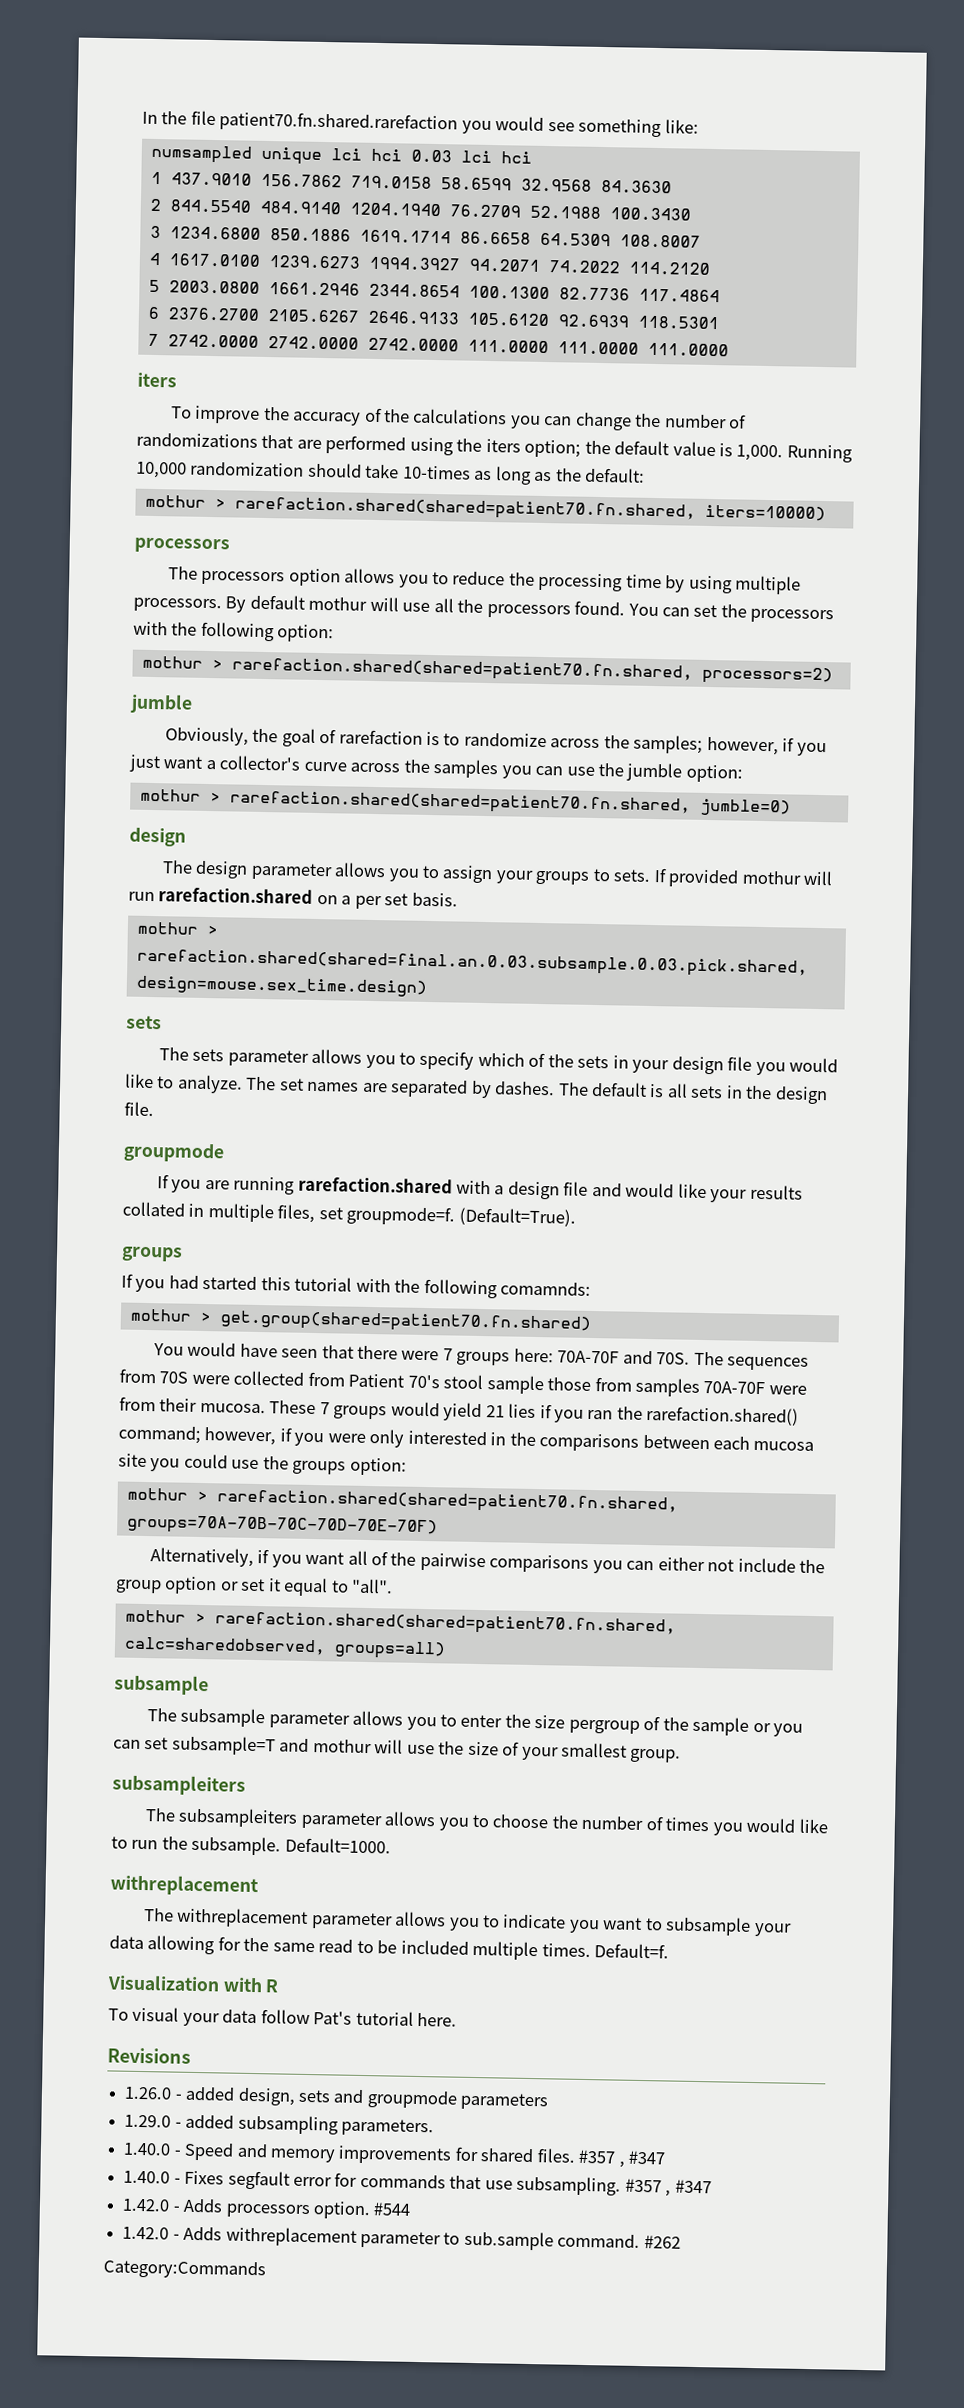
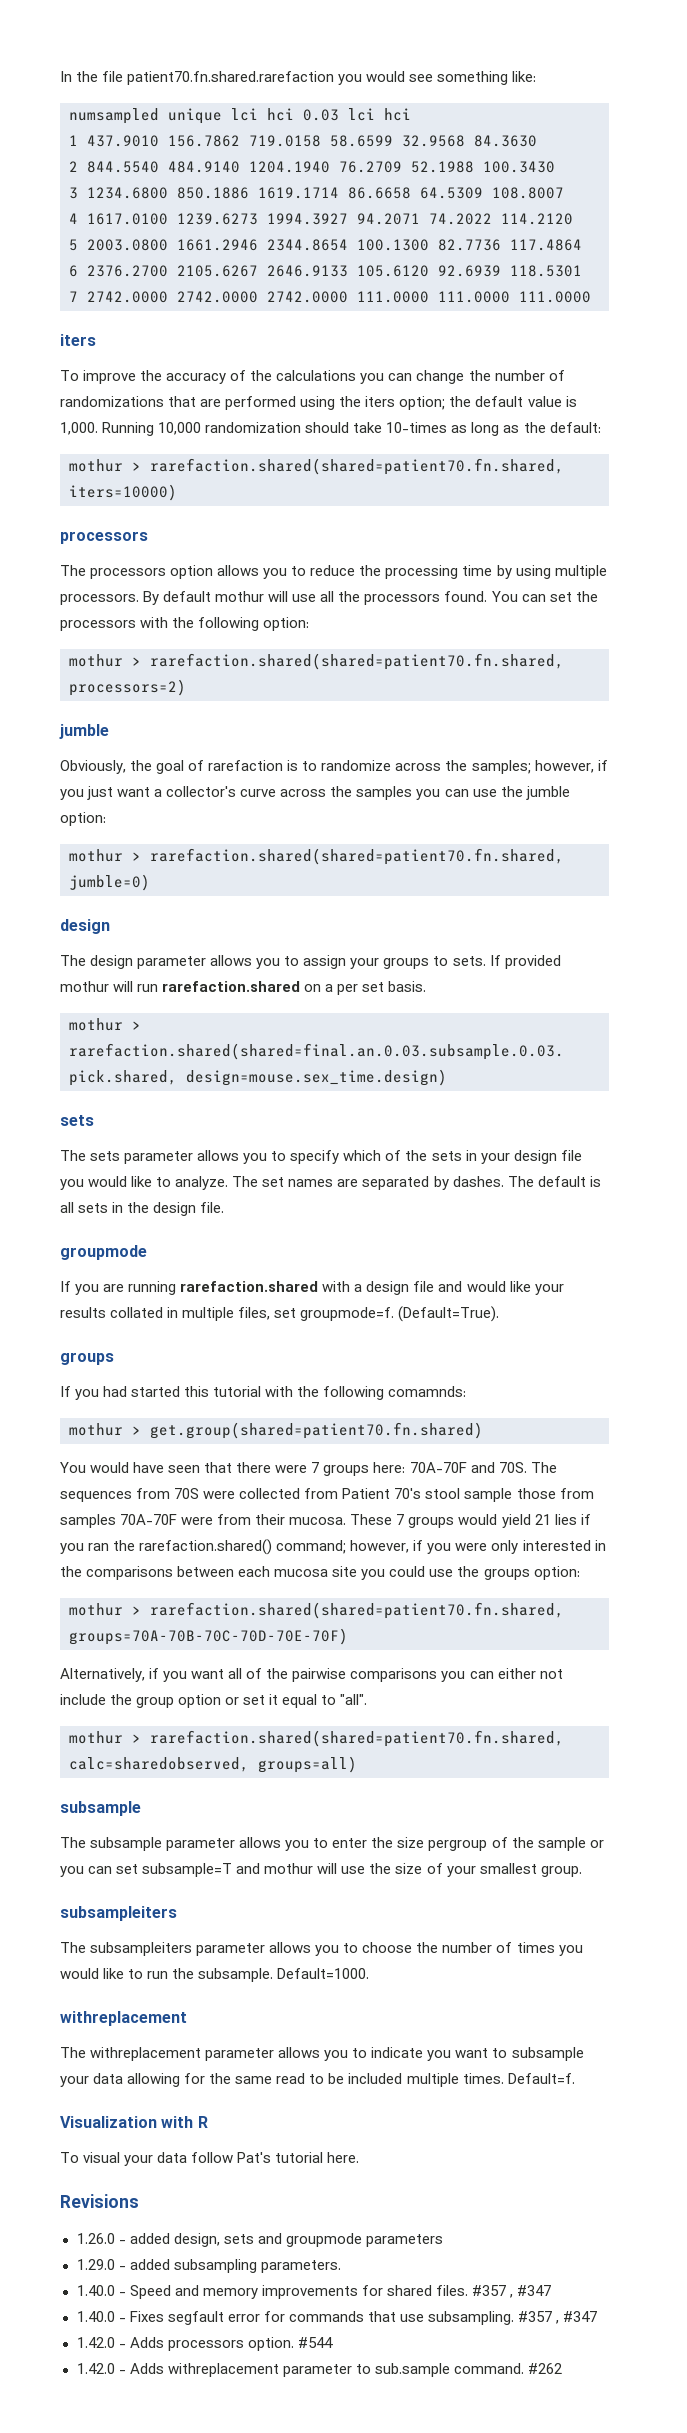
[103,2259,266,2280] // Category:Commands -> (562, 2368) none

